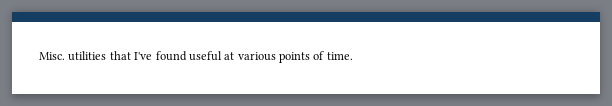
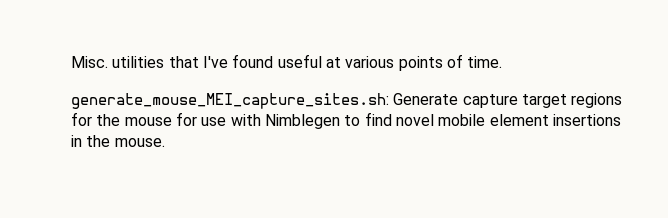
(353, 56) none -> [71,93,623,109] [71,112,621,129] [71,135,165,147] // generate_mouse_MEI_capture_sites.sh: Generate capture target regions for the mouse for use with Nimblegen to find novel mobile element insertions in the mouse.

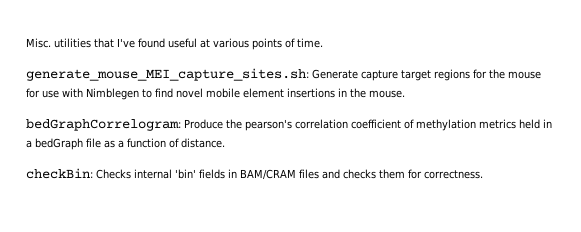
(165, 142) none -> [26,119,552,131] [26,138,225,150] [26,168,483,180] // bedGraphCorrelogram: Produce the pearson's correlation coefficient of methylation metrics held in a bedGraph file as a function of distance. // checkBin: Checks internal 'bin' fields in BAM/CRAM files and checks them for correctness.

